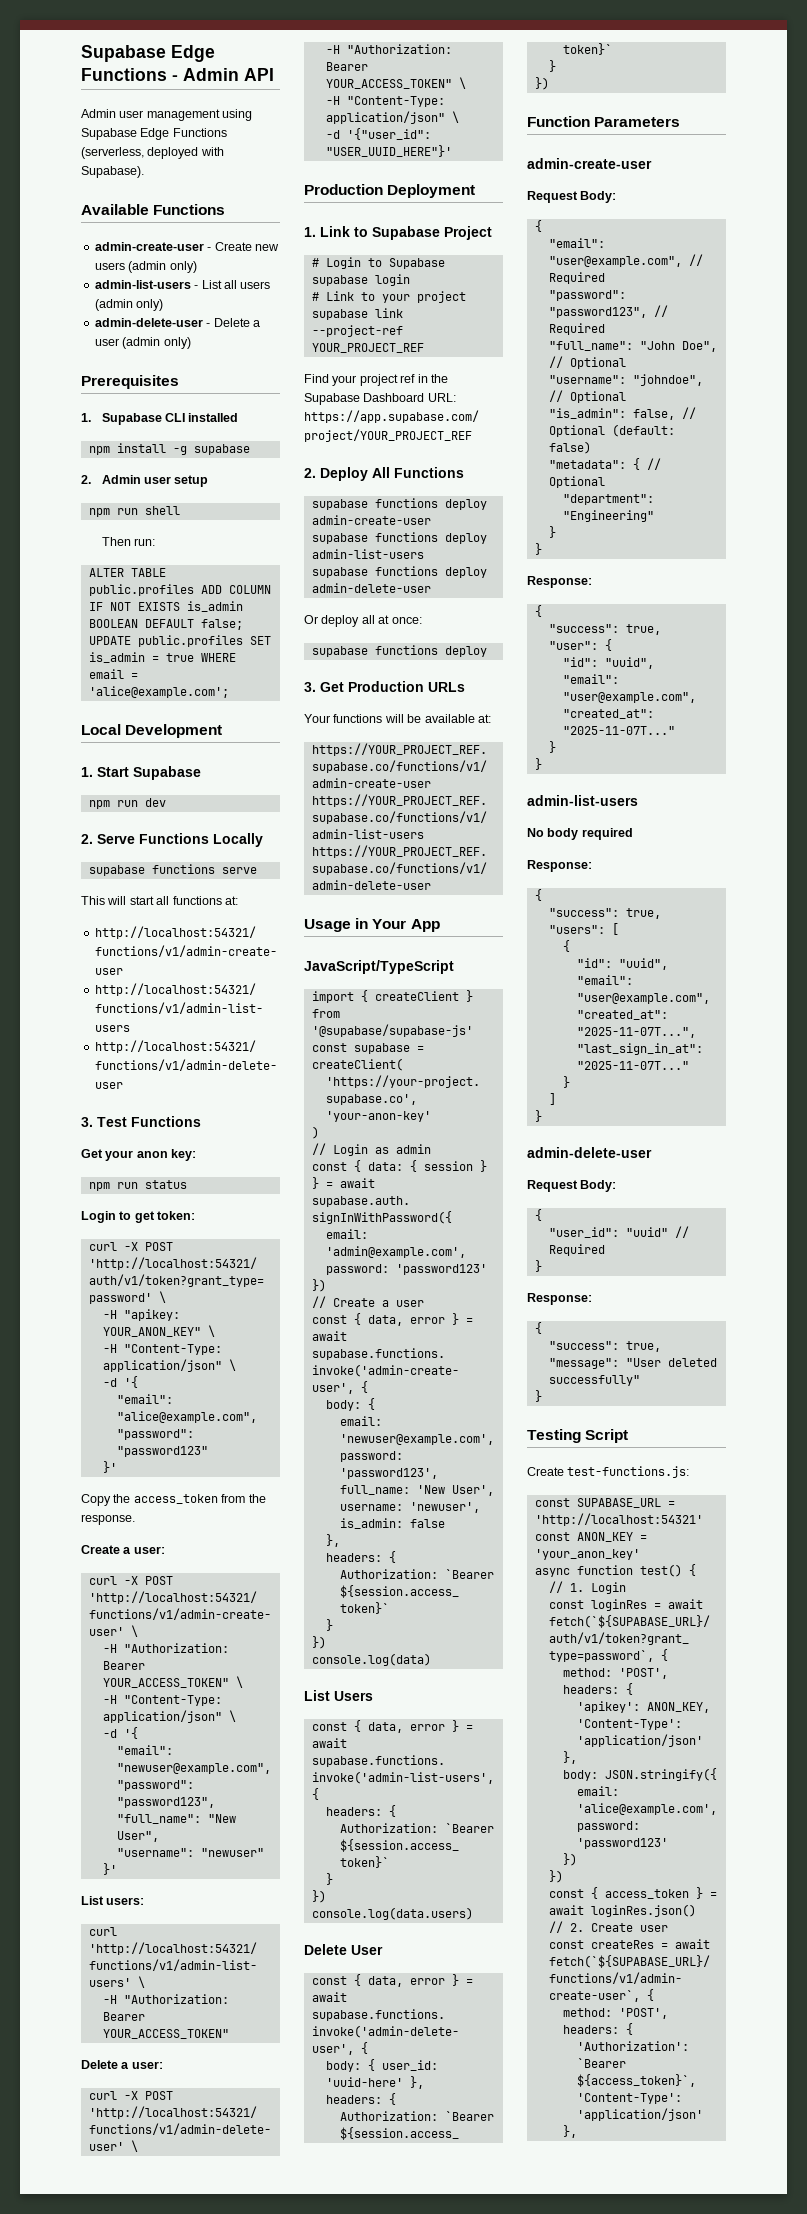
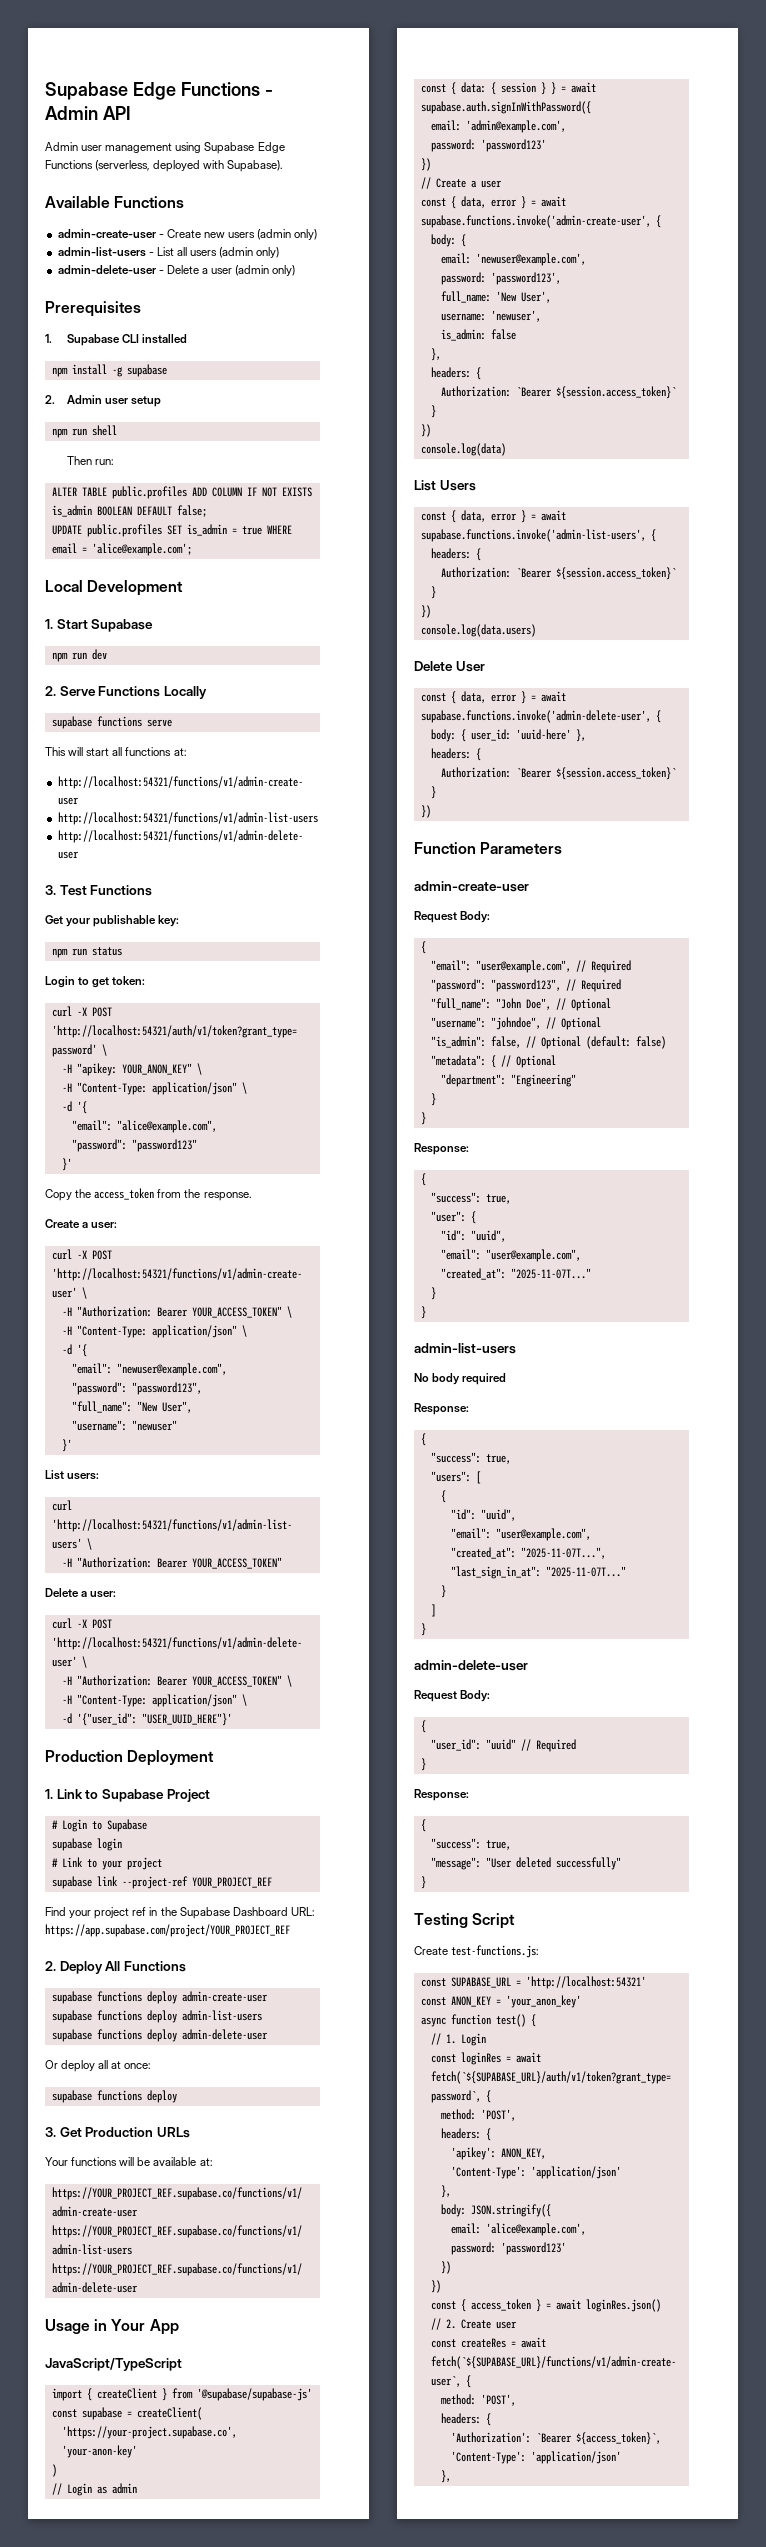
[136,1151,168,1158] anon -> [93,915,157,927] publishable

